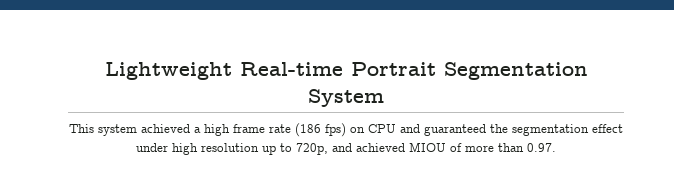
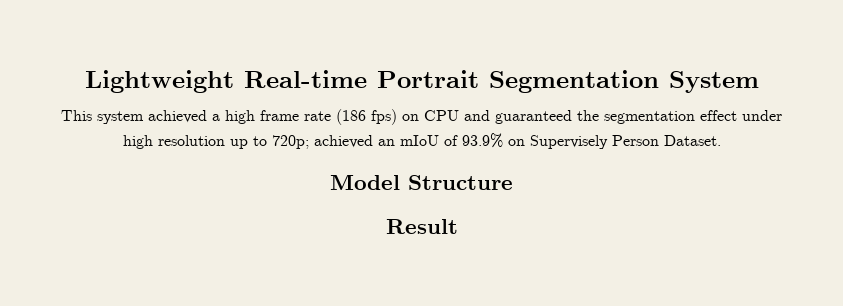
[296,142,556,155] 720p, and achieved MIOU of more than 0.97. -> [271,133,721,149] [330,175,513,190] [385,219,458,234] 720p; achieved an mIoU of 93.9% on Supervisely Person Dataset. // Model Structure // Result

